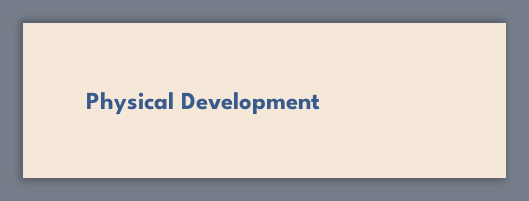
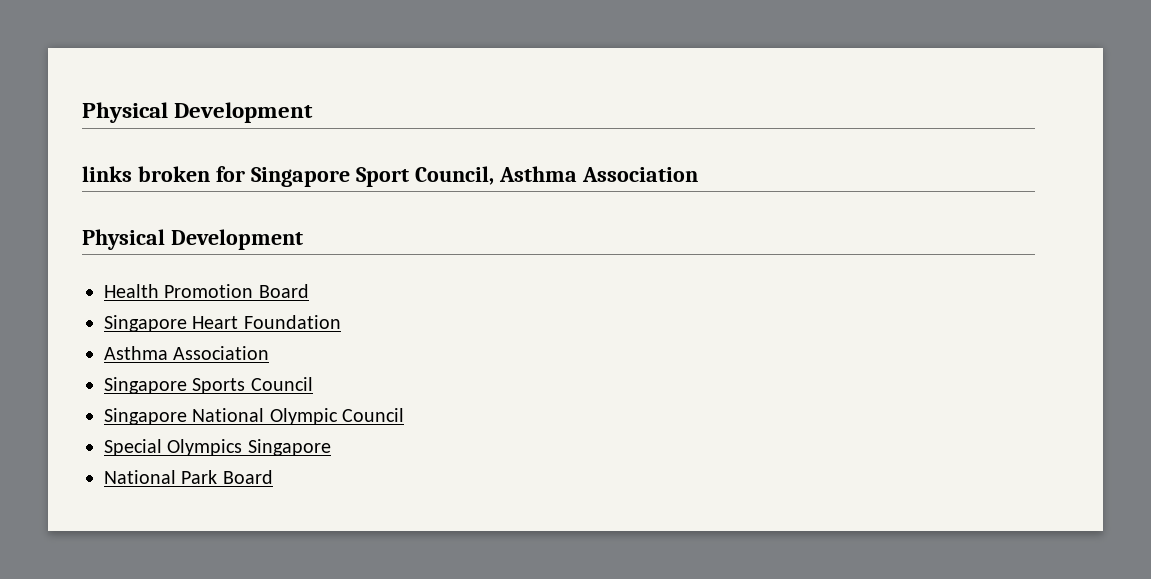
[86,92,320,115] Physical Development -> [82,102,314,123] [82,166,698,187] [82,229,303,250] [104,284,309,298] [104,315,341,332] [104,346,270,360] [104,377,313,394] [104,408,405,425] [104,439,331,456] [104,470,273,484] Physical Development // links broken for Singapore Sport Council, Asthma Association // Physical Development // Health Promotion Board // Singapore Heart Foundation // Asthma Association // Singapore Sports Council // Singapore National Olympic Council // Special Olympics Singapore // National Park Board

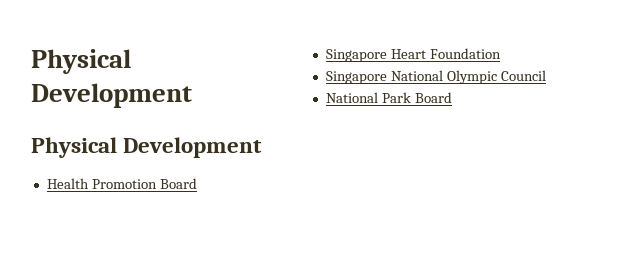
[82,102,314,123] [82,166,698,187] Physical Development // links broken for Singapore Sport Council, Asthma Association -> [31,49,131,74] [31,83,192,108] Physical Development
[104,346,270,360] [104,377,313,394] // Asthma Association // Singapore Sports Council -> (501, 53) none
[104,439,331,456] // Special Olympics Singapore -> (546, 75) none

